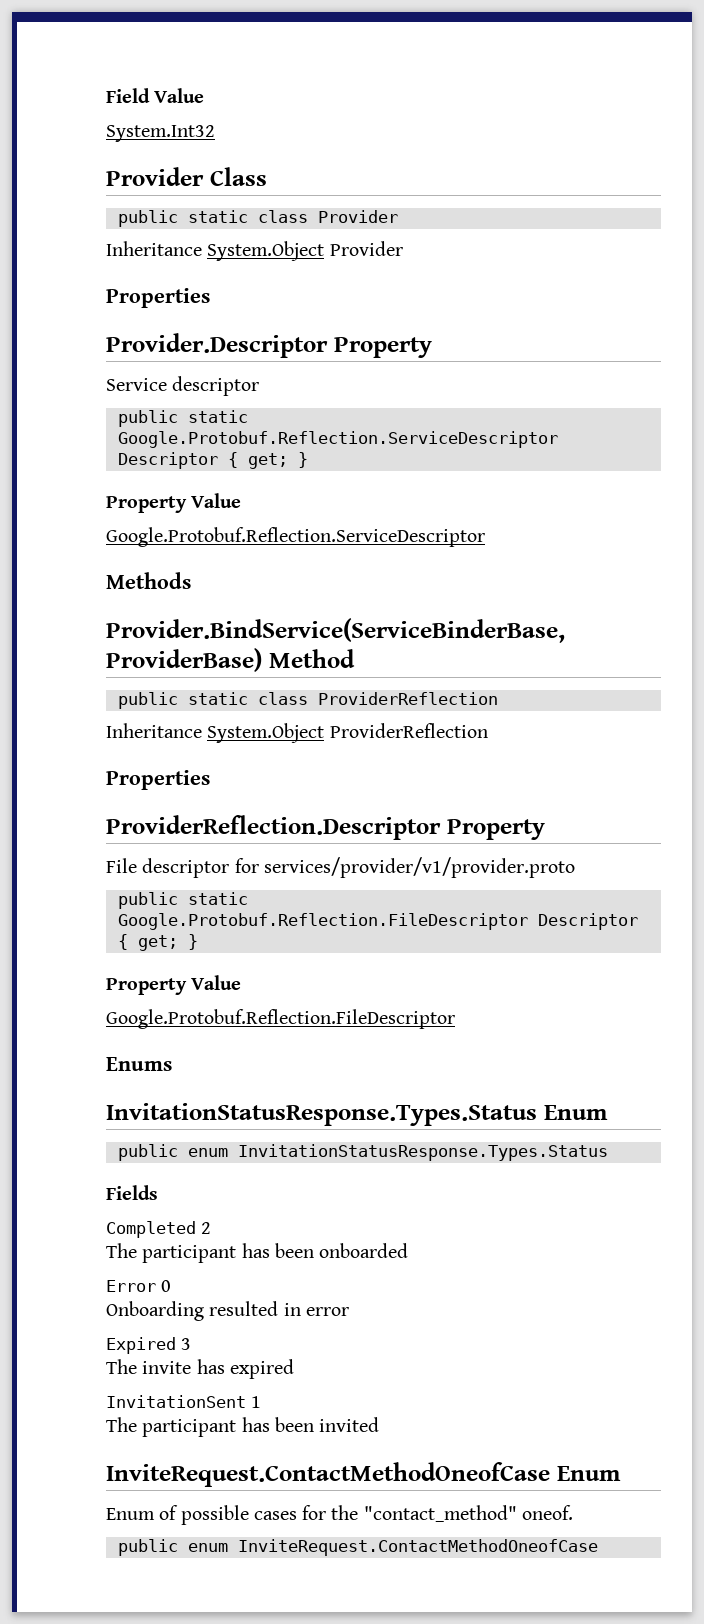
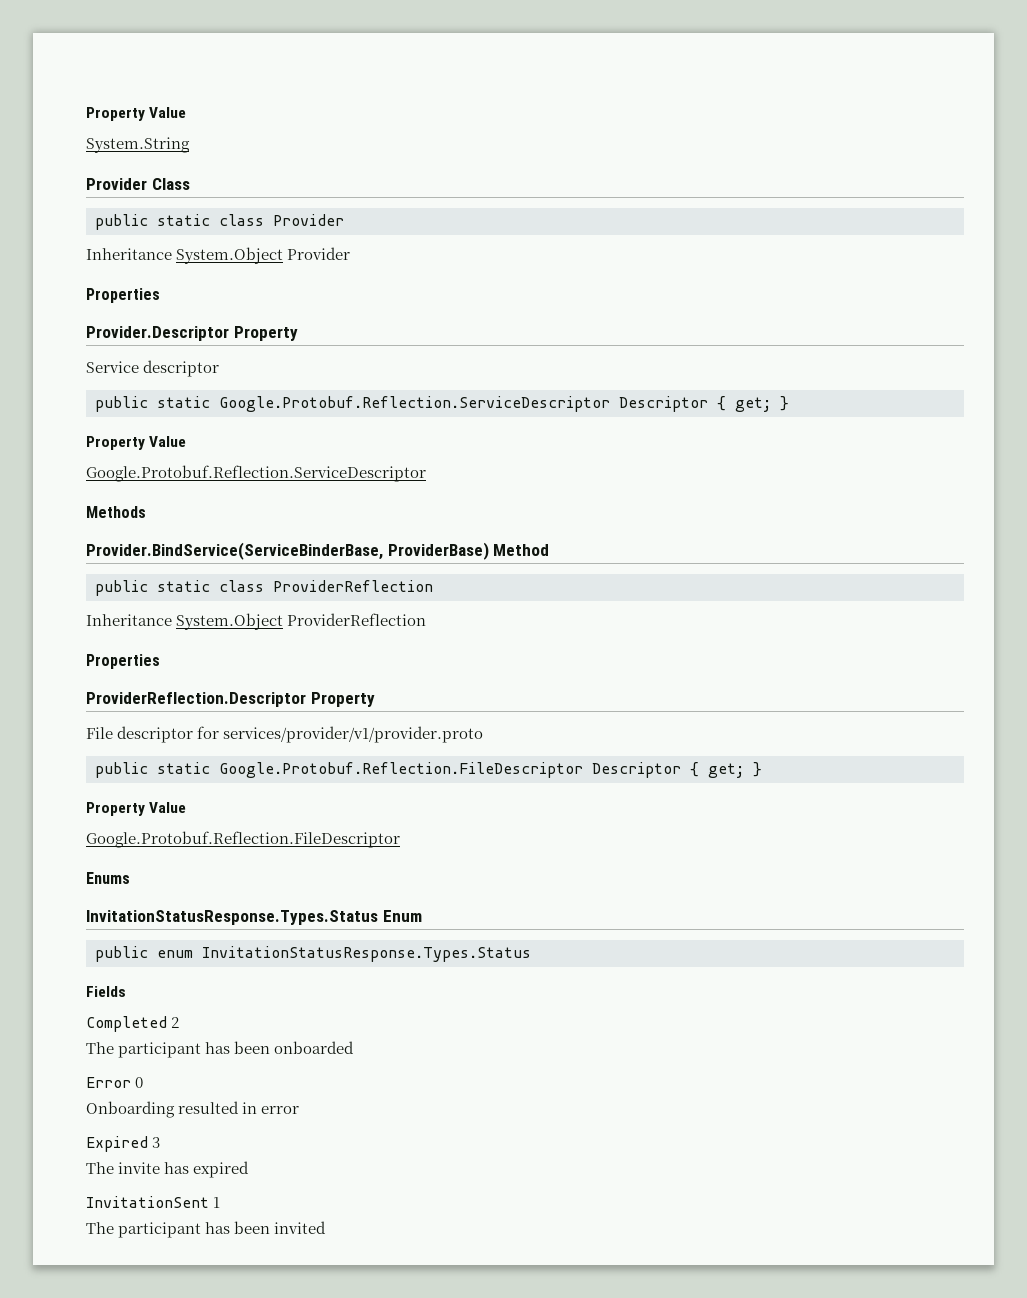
[106,88,205,103] [106,125,215,142] Field Value // System.Int32 -> [86,107,187,121] [86,137,190,153] Property Value // System.String
[106,1462,621,1487] [106,1505,573,1525] [117,1539,598,1556] // InviteRequest.ContactMethodOneofCase Enum // Enum of possible cases for the "contact_method" oneof. // public enum InviteRequest.ContactMethodOneofCase -> (327, 1227) none

